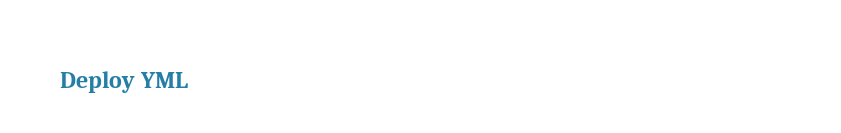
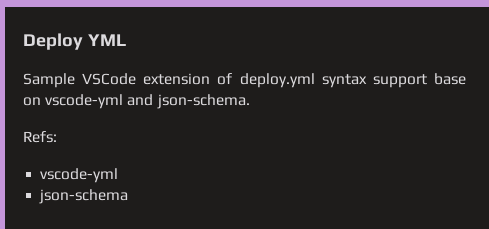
(189, 80) none -> [23,73,467,88] [23,94,250,109] [23,131,57,143] [40,168,119,183] [39,189,129,204] // Sample VSCode extension of deploy.yml syntax support base on vscode-yml and json-schema. // Refs: // vscode-yml // json-schema

